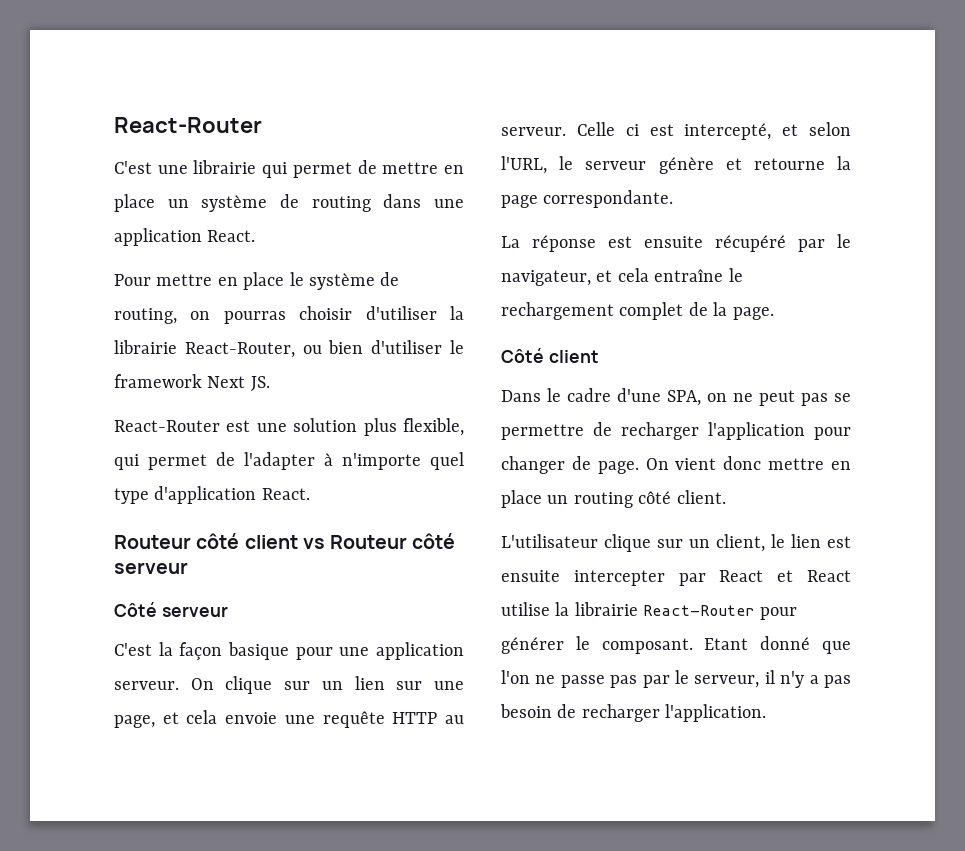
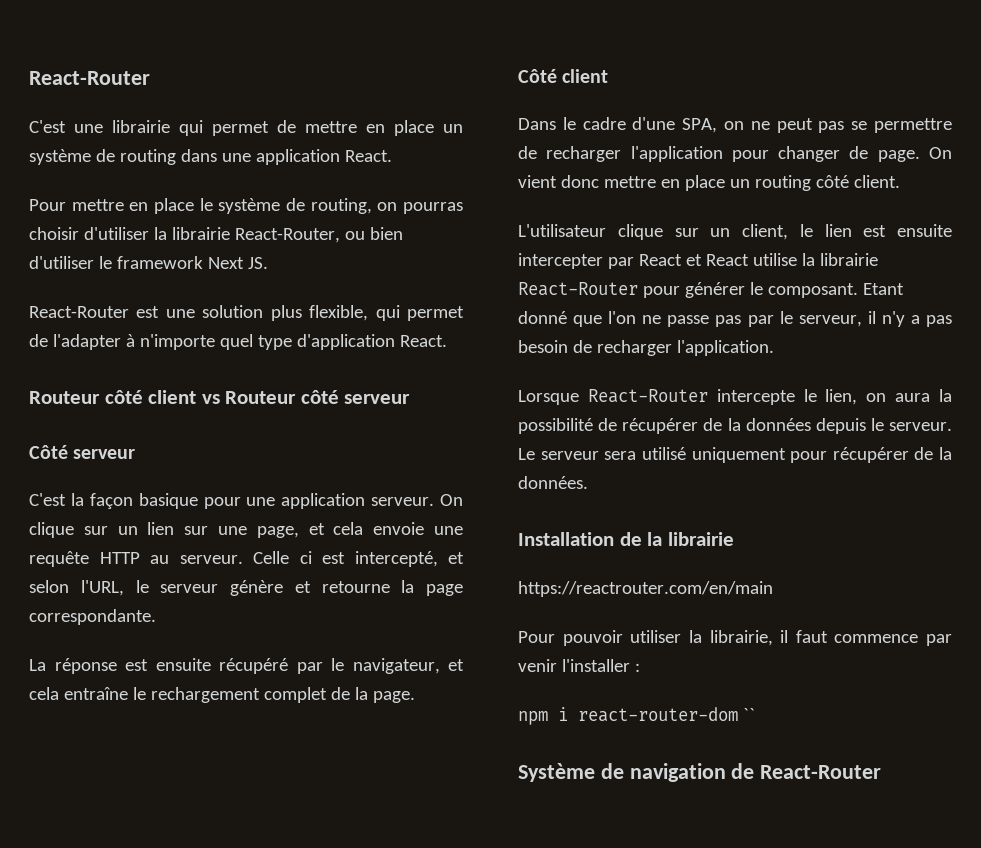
(767, 713) none -> [518,389,952,405] [518,418,952,434] [518,447,952,463] [518,476,588,489] [518,532,734,546] [518,581,773,597] [518,630,952,646] [518,659,640,672] [518,707,755,725] [518,763,882,782] // Lorsque React-Router intercepte le lien, on aura la possibilité de récupérer de la données depuis le serveur. Le serveur sera utilisé uniquement pour récupérer de la données. // Installation de la librairie // https://reactrouter.com/en/main // Pour pouvoir utiliser la librairie, il faut commence par venir l'installer : // npm i react-router-dom `` // Système de navigation de React-Router

